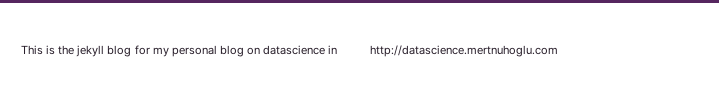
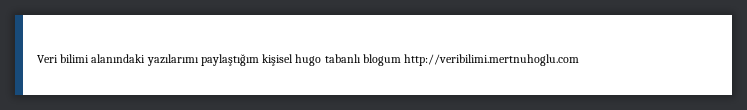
[21,45,558,57] This is the jekyll blog for my personal blog on datascience in http://datascience.mertnuhoglu.com -> [37,54,580,66] Veri bilimi alanındaki yazılarımı paylaştığım kişisel hugo tabanlı blogum http://veribilimi.mertnuhoglu.com

